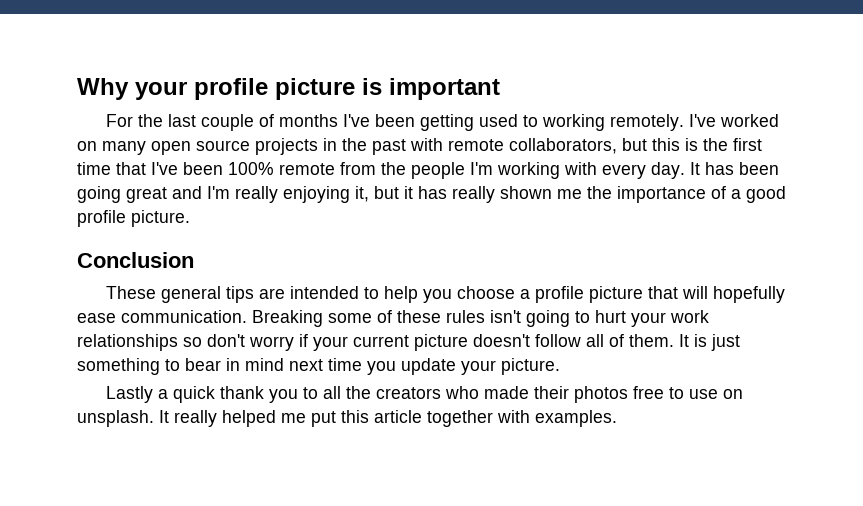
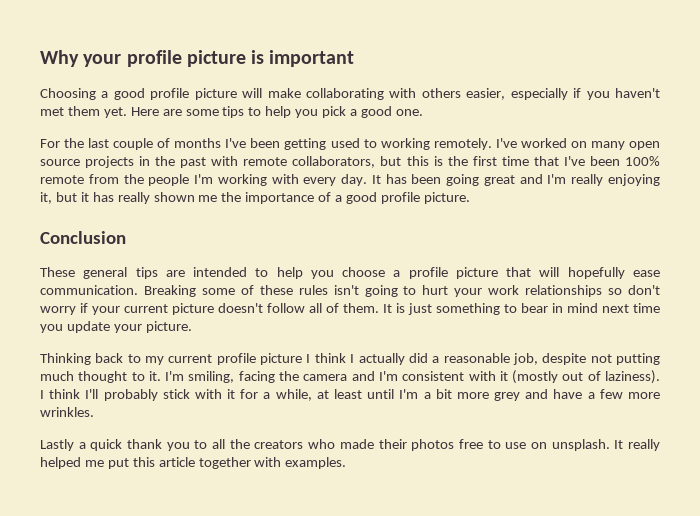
(500, 89) none -> [40,88,661,100] [40,106,423,118] // Choosing a good profile picture will make collaborating with others easier, especially if you haven't met them yet. Here are some tips to help you pick a good one.
(560, 366) none -> [40,353,661,365] [40,370,660,384] [40,389,660,401] [40,407,94,417] // Thinking back to my current profile picture I think I actually did a reasonable job, despite not putting much thought to it. I'm smiling, facing the camera and I'm consistent with it (mostly out of laziness). I think I'll probably stick with it for a while, at least until I'm a bit more grey and have a few more wrinkles.

